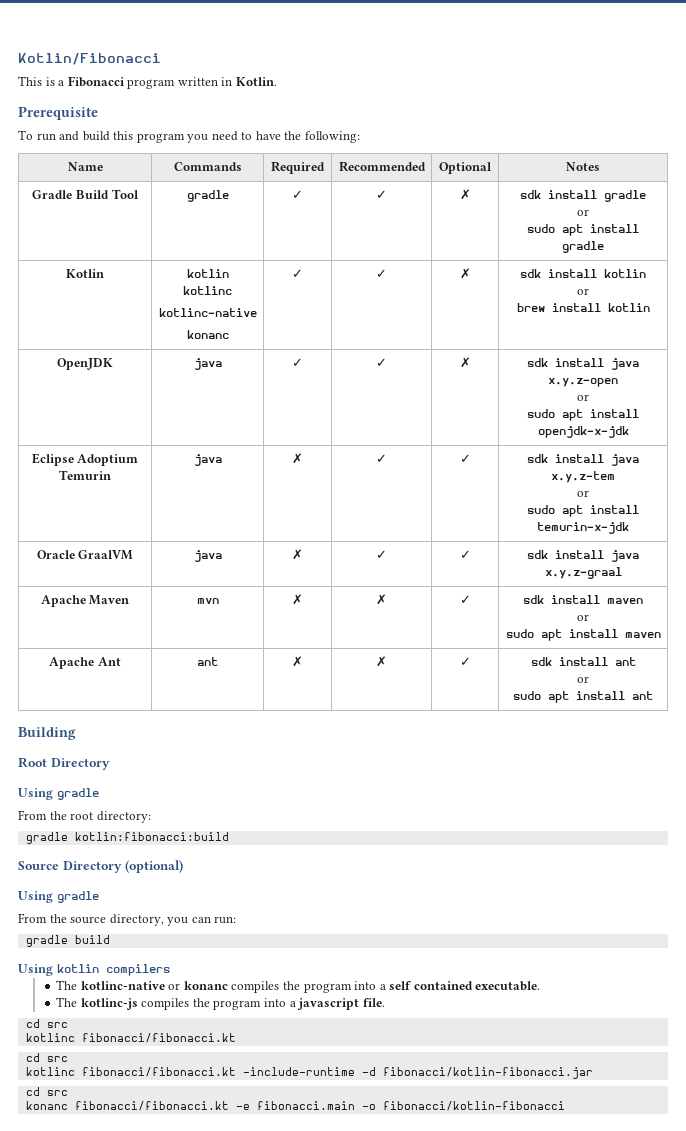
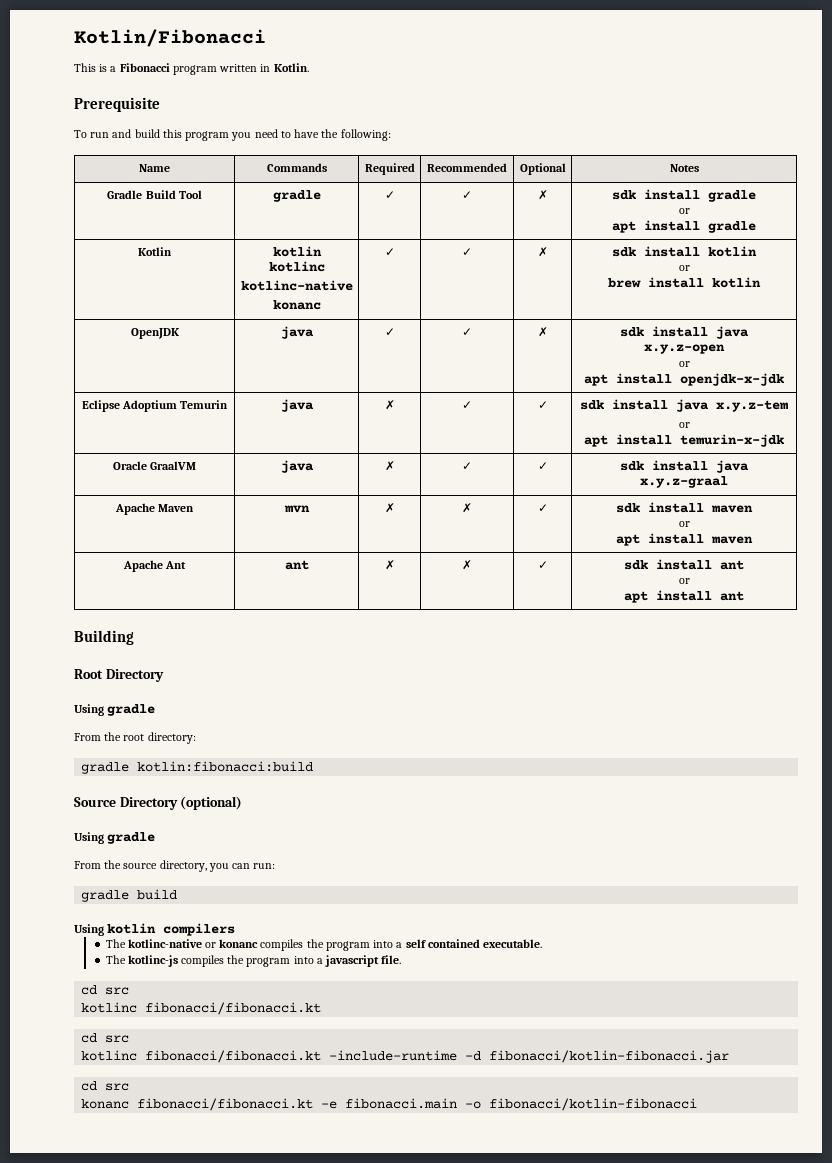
[527,224,555,233] sudo -> (690, 211) none
[527,409,555,418] sudo -> (690, 364) none
[527,505,555,514] sudo -> (690, 425) none
[505,629,534,638] sudo -> (690, 524) none
[513,691,541,700] sudo -> (690, 581) none

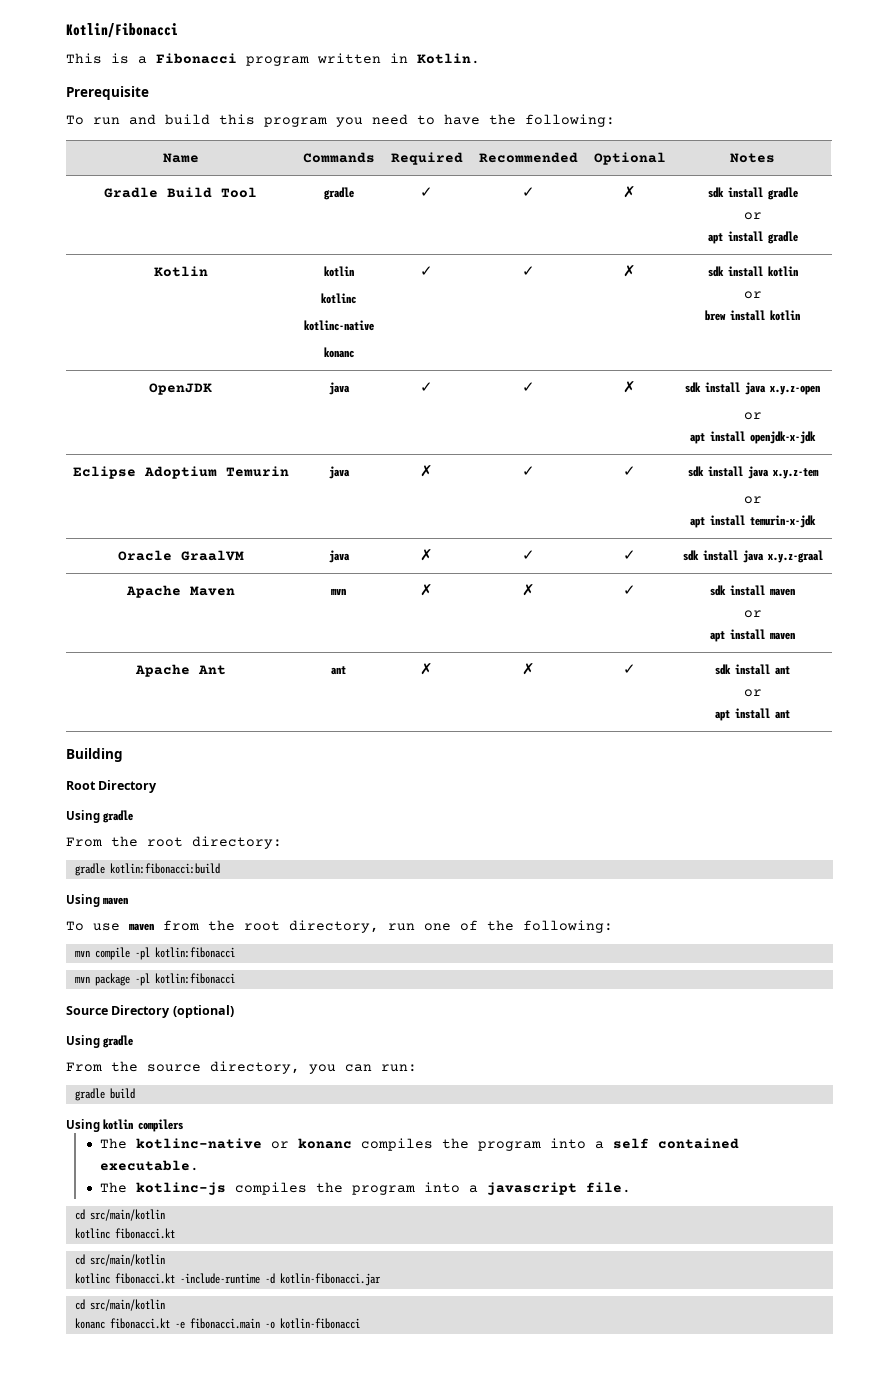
(314, 766) none -> [66,894,129,907] [66,920,613,933] [74,947,235,960] [74,973,235,986] // Using maven // To use maven from the root directory, run one of the following: // mvn compile -pl kotlin:fibonacci // mvn package -pl kotlin:fibonacci
[105,987,130,995] [81,1002,322,1015] [81,1033,130,1043] [81,1050,322,1063] src // kotlinc fibonacci/fibonacci.kt // cd src // kotlinc fibonacci/fibonacci.kt -> [89,1209,165,1221] [74,1228,175,1239] [74,1254,165,1266] [74,1273,175,1284] src/main/kotlin // kotlinc fibonacci.kt // cd src/main/kotlin // kotlinc fibonacci.kt
[489,1050,730,1063] [81,1081,130,1091] [81,1098,314,1111] fibonacci/kotlin-fibonacci.jar // cd src // konanc fibonacci/fibonacci.kt -> [279,1273,381,1286] [74,1299,165,1311] [74,1318,170,1329] kotlin-fibonacci.jar // cd src/main/kotlin // konanc fibonacci.kt
[489,1098,698,1111] fibonacci/kotlin-fibonacci -> [279,1318,360,1329] kotlin-fibonacci

